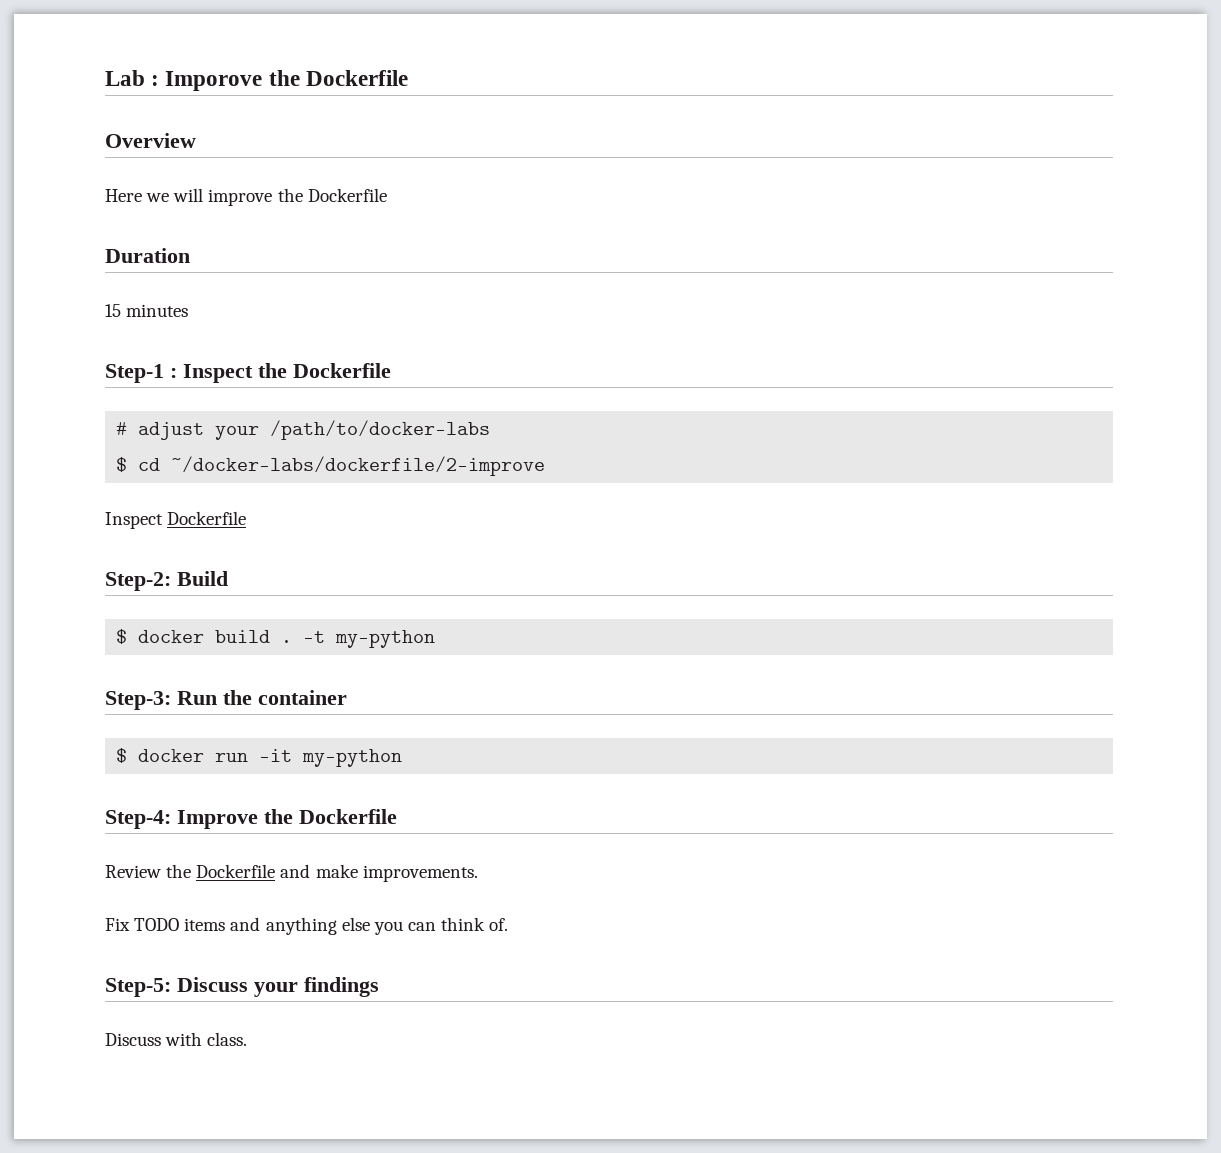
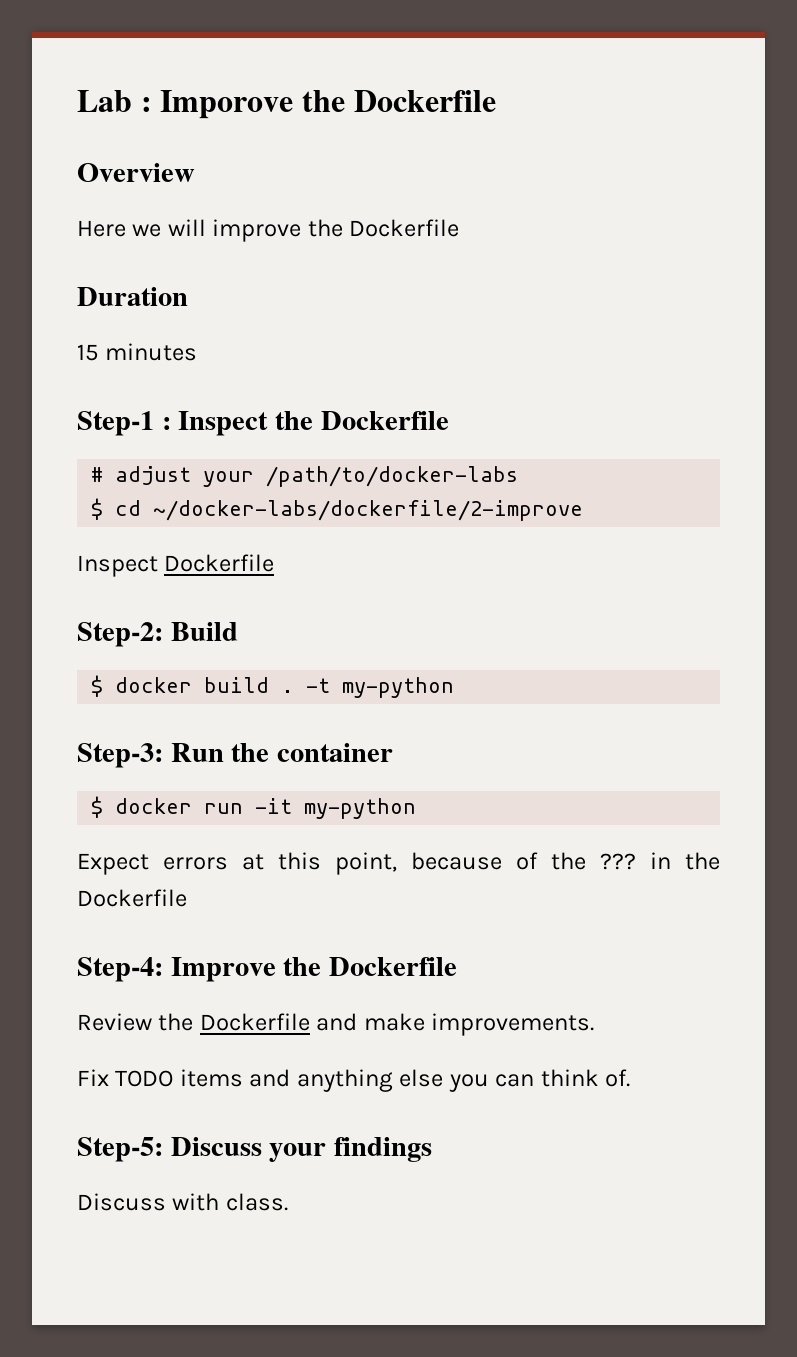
(403, 758) none -> [77,852,720,875] [77,889,187,907] // Expect errors at this point, because of the ??? in the Dockerfile

